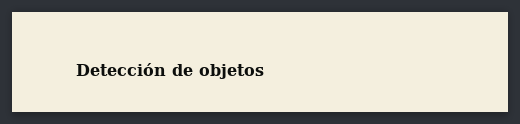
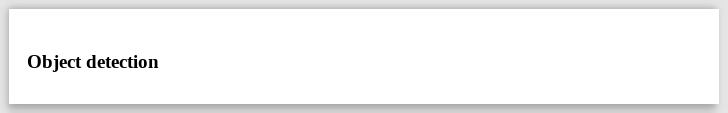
[76,63,264,79] Detección de objetos -> [27,55,160,72] Object detection

